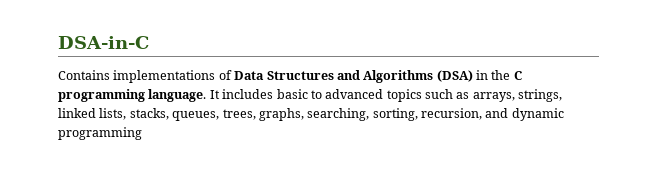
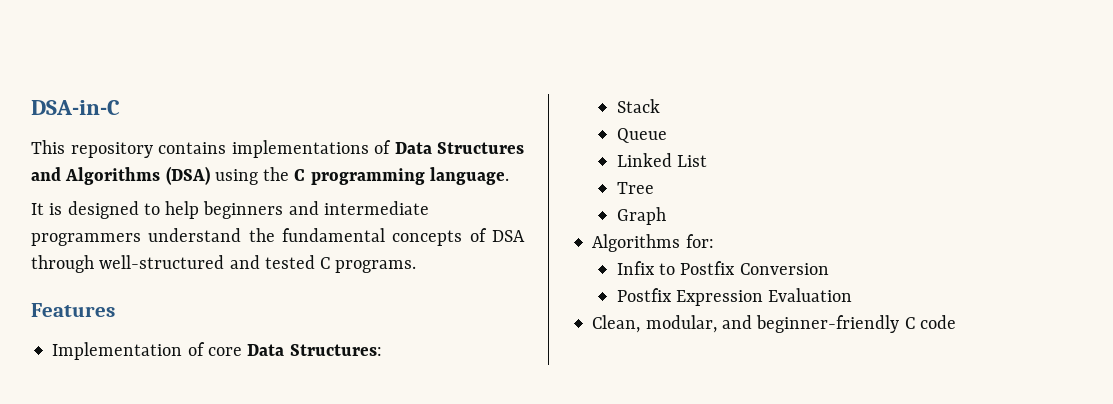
[58,70,110,80] Contains -> [31,140,226,158] This repository contains
[476,70,488,80] in -> [214,169,258,185] using
[209,89,563,102] [58,108,564,121] [58,127,142,140] It includes basic to advanced topics such as arrays, strings, linked lists, stacks, queues, trees, graphs, searching, sorting, recursion, and dynamic programming -> [31,201,429,219] [31,228,525,246] [31,255,417,273] [31,303,115,317] [52,342,382,360] [616,99,660,113] [616,128,667,143] [616,153,708,167] [616,182,654,194] [616,207,666,225] [592,234,714,252] [616,261,829,275] [616,288,853,306] [592,315,956,333] // It is designed to help beginners and intermediate programmers understand the fundamental concepts of DSA through well-structured and tested C programs. // Features // Implementation of core Data Structures: // Stack // Queue // Linked List // Tree // Graph // Algorithms for: // Infix to Postfix Conversion // Postfix Expression Evaluation // Clean, modular, and beginner-friendly C code

